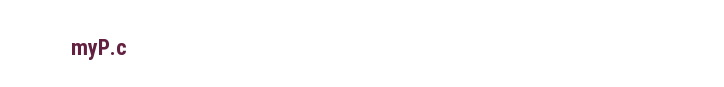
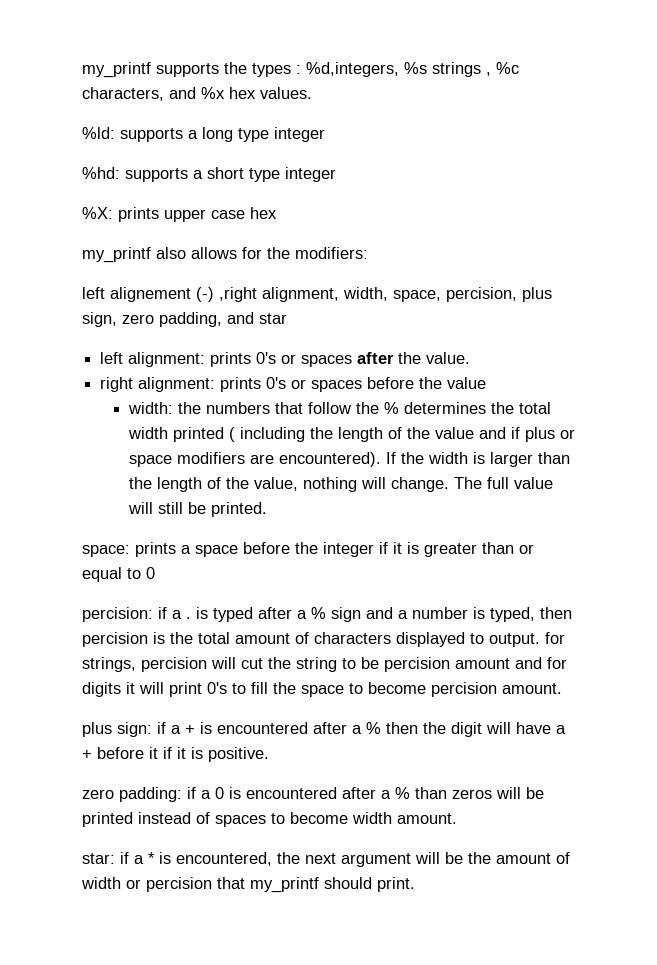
[71,39,127,60] myP.c -> [82,62,519,78] [82,87,312,101] [82,127,325,142] [82,167,336,182] [82,207,277,222] [82,247,368,263] [82,287,552,302] [82,312,287,327] [100,352,471,367] [100,377,487,392] [127,402,551,414] [127,427,575,442] [128,452,570,467] [128,477,553,492] [127,502,267,517] [82,542,534,557] [82,567,155,582] [82,607,572,622] [82,632,565,647] [82,657,567,672] [82,682,562,697] [82,722,566,737] [82,747,269,762] [82,787,544,802] [82,812,457,827] [82,852,570,867] [81,877,415,893] my_printf supports the types : %d,integers, %s strings , %c characters, and %x hex values. // %ld: supports a long type integer // %hd: supports a short type integer // %X: prints upper case hex // my_printf also allows for the modifiers: // left alignement (-) ,right alignment, width, space, percision, plus sign, zero padding, and star // left alignment: prints 0's or spaces after the value. // right alignment: prints 0's or spaces before the value // width: the numbers that follow the % determines the total width printed ( including the length of the value and if plus or space modifiers are encountered). If the width is larger than the length of the value, nothing will change. The full value will still be printed. // space: prints a space before the integer if it is greater than or equal to 0 // percision: if a . is typed after a % sign and a number is typed, then percision is the total amount of characters displayed to output. for strings, percision will cut the string to be percision amount and for digits it will print 0's to fill the space to become percision amount. // plus sign: if a + is encountered after a % then the digit will have a + before it if it is positive. // zero padding: if a 0 is encountered after a % than zeros will be printed instead of spaces to become width amount. // star: if a * is encountered, the next argument will be the amount of width or percision that my_printf should print.

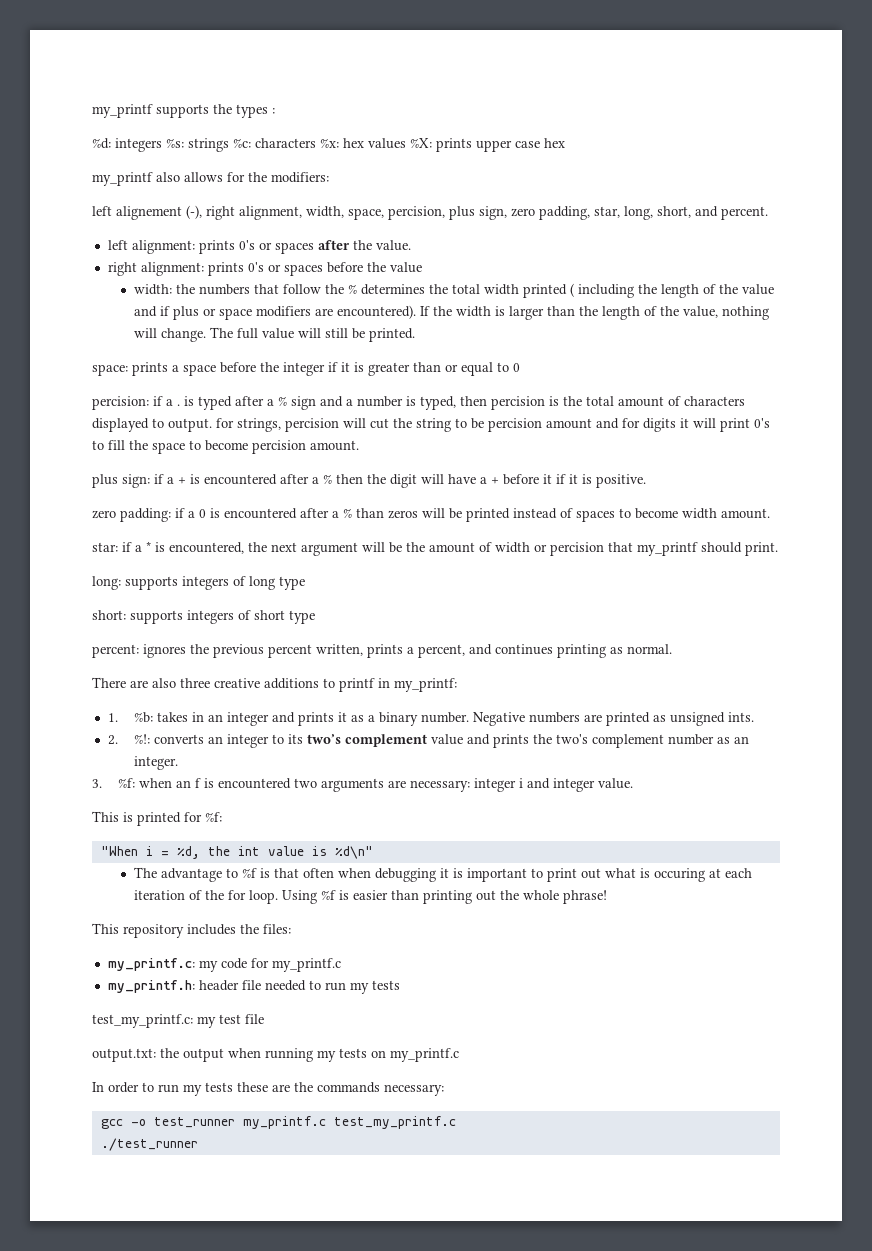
[306,62,519,77] [82,87,312,101] [82,127,325,142] [82,167,336,182] %d,integers, %s strings , %c characters, and %x hex values. // %ld: supports a long type integer // %hd: supports a short type integer // -> [92,138,406,152] // %d: integers %s: strings %c: characters %x: hex values
[196,287,257,302] (-) ,right -> [186,205,235,220] (-), right
[227,312,287,324] and star -> [594,206,768,220] star, long, short, and percent.
(415, 884) none -> [92,576,305,590] [92,610,315,624] [92,644,672,658] [92,677,457,692] [107,712,755,726] [107,734,750,748] [134,756,179,770] [92,778,634,792] [92,811,222,826] [100,846,373,859] [134,867,753,882] [134,890,608,904] [92,923,291,938] [107,958,341,972] [107,980,400,994] [92,1014,264,1028] [92,1048,459,1062] [92,1082,444,1096] [100,1116,456,1129] [100,1138,198,1151] // long: supports integers of long type // short: supports integers of short type // percent: ignores the previous percent written, prints a percent, and continues printing as normal. // There are also three creative additions to printf in my_printf: // 1. %b: takes in an integer and prints it as a binary number. Negative numbers are printed as unsigned ints. // 2. %!: converts an integer to its two’s complement value and prints the two's complement number as an integer. // 3. %f: when an f is encountered two arguments are necessary: integer i and integer value. // This is printed for %f: // "When i = %d, the int value is %d\n" // The advantage to %f is that often when debugging it is important to print out what is occuring at each iteration of the for loop. Using %f is easier than printing out the whole phrase! // This repository includes the files: // my_printf.c: my code for my_printf.c // my_printf.h: header file needed to run my tests // test_my_printf.c: my test file // output.txt: the output when running my tests on my_printf.c // In order to run my tests these are the commands necessary: // gcc -o test_runner my_printf.c test_my_printf.c // ./test_runner

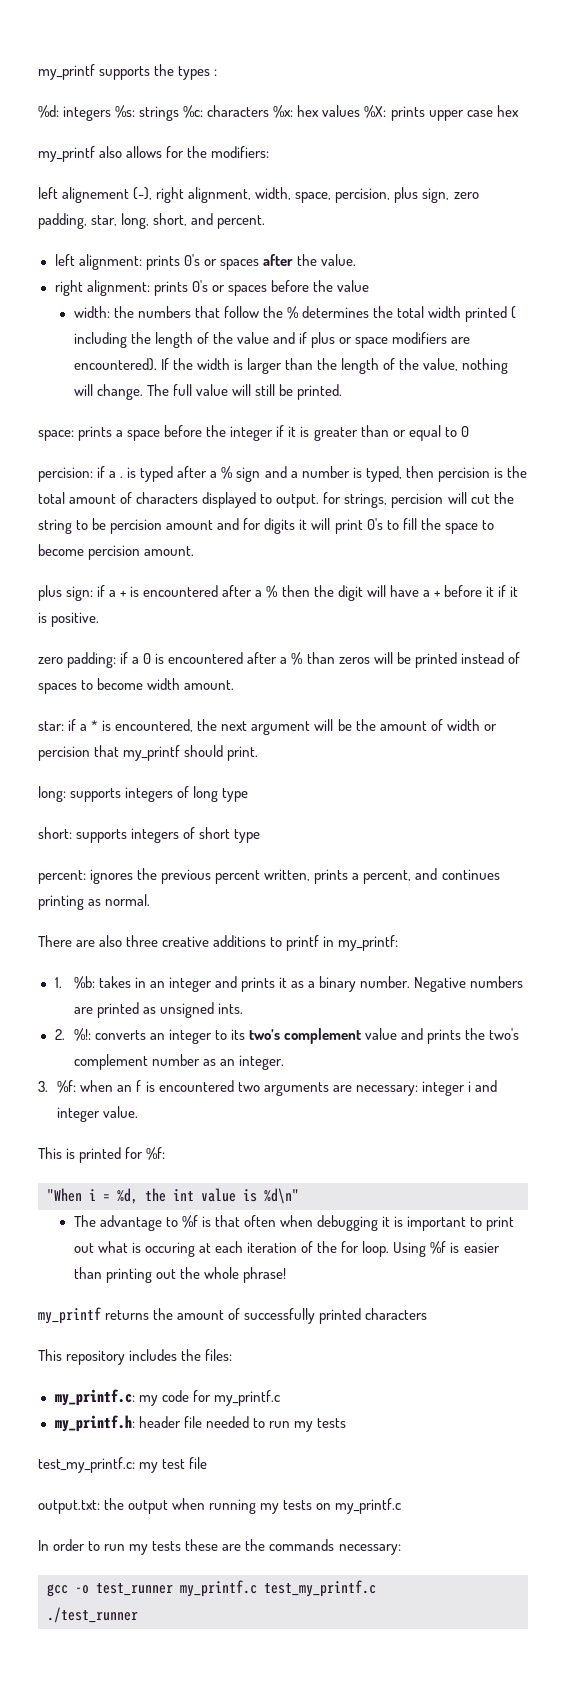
(608, 897) none -> [38,1307,428,1324] // my_printf returns the amount of successfully printed characters

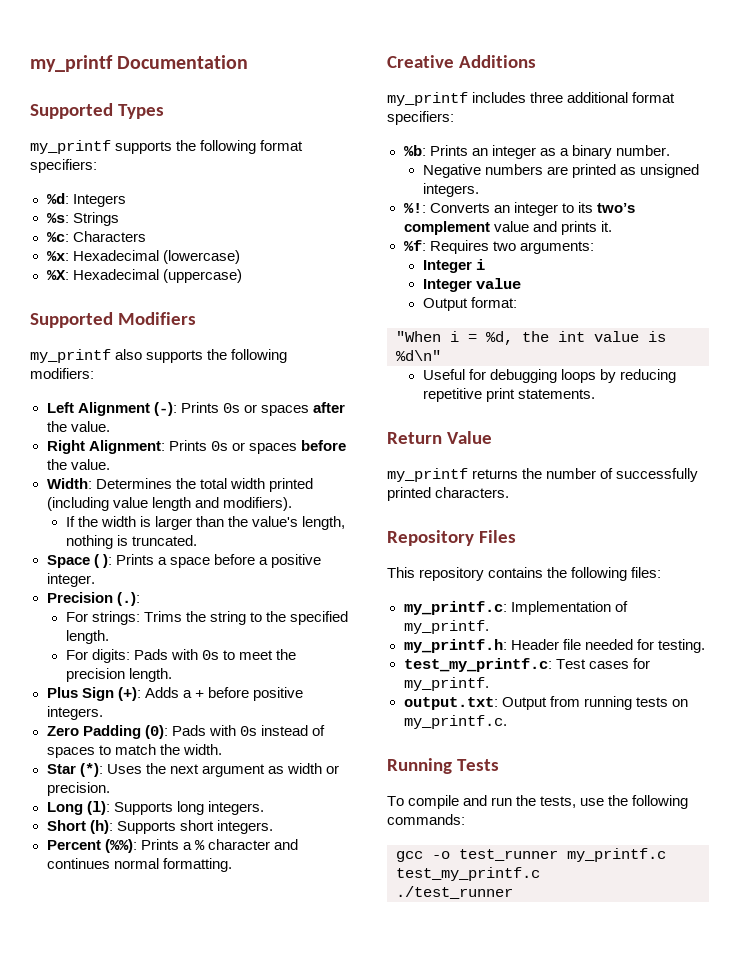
[38,64,218,80] [38,105,519,121] [38,146,270,162] [38,187,479,203] [38,213,266,229] [54,254,200,270] my_printf supports the types : // %d: integers %s: strings %c: characters %x: hex values %X: prints upper case hex // my_printf also allows for the modifiers: // left alignement (-), right alignment, width, space, percision, plus sign, zero padding, star, long, short, and percent. // left alignment: prints 0's -> [30,55,249,72] [30,103,164,119] [30,140,304,154] [30,159,97,173] [46,193,126,207] [46,212,119,226] [46,231,146,242] [46,250,240,264] [46,269,242,283] [30,312,196,328] [30,349,288,363] [30,368,94,379] [46,402,240,416] my_printf Documentation // Supported Types // my_printf supports the following format specifiers: // %d: Integers // %s: Strings // %c: Characters // %x: Hexadecimal (lowercase) // %X: Hexadecimal (uppercase) // Supported Modifiers // my_printf also supports the following modifiers: // Left Alignment (-): Prints 0s
[54,280,369,296] [73,306,517,322] [73,332,471,348] [73,358,157,371] right alignment: prints 0's or spaces before the value // width: the numbers that follow the % determines the total width printed ( including the length of the value and if plus or space modifiers are encountered). -> [46,440,346,454] [46,459,110,470] [46,478,313,492] [46,497,292,511] Right Alignment: Prints 0s or spaces before the value. // Width: Determines the total width printed (including value length and modifiers). //
[341,358,509,374] [73,384,343,400] [38,425,469,441] [38,466,527,482] [38,492,514,508] [38,518,494,534] [38,544,195,560] [38,585,519,601] [38,612,100,627] [38,652,520,668] [38,678,235,694] [38,719,497,735] [38,745,259,761] [38,786,249,802] [38,827,261,843] [38,868,500,884] [38,894,151,910] [38,935,399,951] [54,976,288,992] length of the value, nothing will change. The full value will still be printed. // space: prints a space before the integer if it is greater than or equal to 0 // percision: if a . is typed after a % sign and a number is typed, then percision is the total amount of characters displayed to output. for strings, percision will cut the string to be percision amount and for digits it will print 0's to fill the space to become percision amount. // plus sign: if a + is encountered after a % then the digit will have a + before it if it is positive. // zero padding: if a 0 is encountered after a % than zeros will be printed instead of spaces to become width amount. // star: if a * is encountered, the next argument will be the amount of width or percision that my_printf should print. // long: supports integers of long type // short: supports integers of short type // percent: ignores the previous percent written, prints a percent, and continues printing as normal. // There are also three creative additions to printf in my_printf: // 1. %b: takes in an integer and prints it -> [252,516,346,530] [65,535,197,549] [46,554,321,568] [46,573,95,587] [46,592,140,606] [65,611,349,625] [65,630,109,644] [65,649,297,663] [65,668,172,682] [46,687,303,701] [46,706,103,720] [46,725,325,739] [46,744,222,758] [46,763,339,777] [46,782,110,796] [46,801,264,815] [46,820,273,834] [46,839,298,853] [46,858,232,872] [387,55,536,68] [387,92,676,106] [387,111,454,125] [403,145,536,159] value's length, nothing is truncated. // Space ( ): Prints a space before a positive integer. // Precision (.): // For strings: Trims the string to the specified length. // For digits: Pads with 0s to meet the precision length. // Plus Sign (+): Adds a + before positive integers. // Zero Padding (0): Pads with 0s instead of spaces to match the width. // Star (*): Uses the next argument as width or precision. // Long (l): Supports long integers. // Short (h): Supports short integers. // Percent (%%): Prints a % character and continues normal formatting. // Creative Additions // my_printf includes three additional format specifiers: // %b: Prints an integer
(411, 982) none -> (670, 150) //
[218,1003,244,1014] [54,1028,146,1041] ints. // 2. %!: converts -> [422,183,479,197] [403,203,490,213] integers. // %!: Converts
[465,1028,520,1040] [73,1054,285,1070] [38,1080,497,1096] [57,1106,139,1122] [38,1147,166,1163] the two's complement number as an integer. // 3. %f: when an f is encountered two arguments are necessary: integer i and integer value. // This is printed for %f: -> [600,221,612,232] [403,240,594,254] [422,259,485,273] [422,278,521,292] [422,297,517,311] it. // %f: Requires two arguments: // Integer i // Integer value // Output format:
[73,1215,515,1231] [73,1241,500,1257] [73,1267,287,1283] The advantage to %f is that often when debugging it is important to print out what is occuring at each iteration of the for loop. Using %f is easier than printing out the whole phrase! -> [422,369,676,383] [422,388,595,402] [387,431,492,444] Useful for debugging loops by reducing repetitive print statements. // Return Value
[177,1310,225,1320] amount -> [546,468,597,479] number
[365,1308,428,1320] characters -> [435,487,510,498] [387,530,516,546] characters. // Repository Files
[129,1349,202,1361] includes the -> [488,567,628,581] contains the following
[138,1390,280,1406] my code for my_printf.c -> [510,601,628,615] [403,620,489,634] Implementation of my_printf.
[138,1416,181,1428] header -> [510,639,559,650] Header
[252,1418,346,1432] [38,1457,208,1473] [38,1498,402,1514] [38,1539,401,1555] to run my tests // test_my_printf.c: my test file // output.txt: the output when running my tests on my_printf.c // In order to run my tests these are the commands necessary: -> [636,639,705,653] [403,658,650,672] [403,677,489,691] [403,696,688,710] [403,715,507,729] [387,758,499,774] [387,795,689,809] [387,814,465,825] for testing. // test_my_printf.c: Test cases for my_printf. // output.txt: Output from running tests on my_printf.c. // Running Tests // To compile and run the tests, use the following commands:

